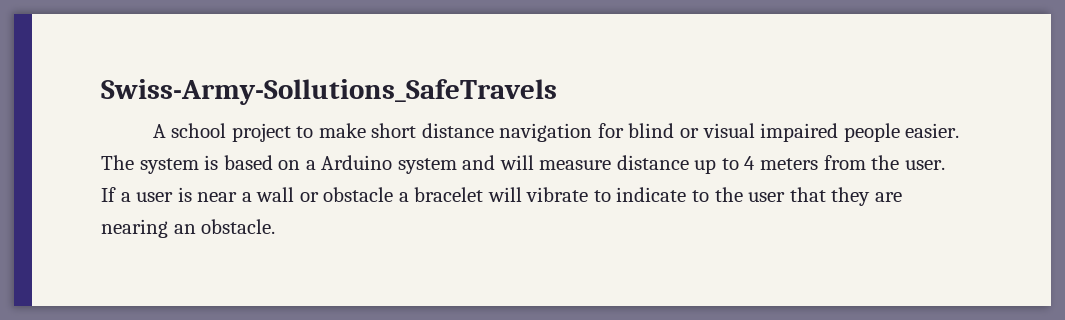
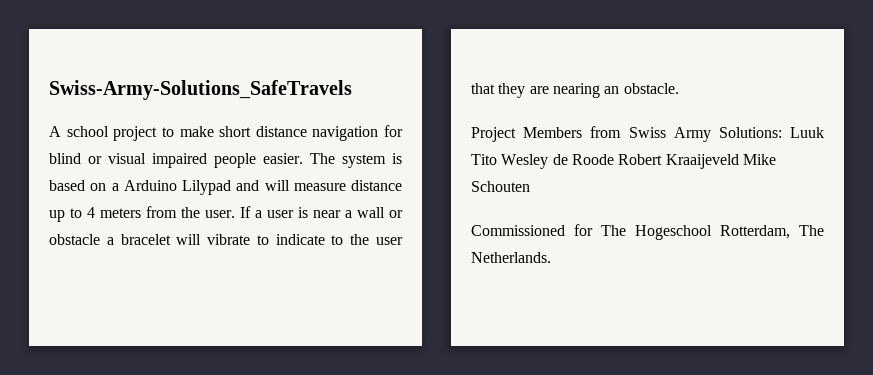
[101,79,557,105] Swiss-Army-Sollutions_SafeTravels -> [49,80,352,100] Swiss-Army-Solutions_SafeTravels
[397,158,457,174] system -> [182,180,231,195] Lilypad
(276, 226) none -> [471,126,824,142] [471,154,776,169] [471,181,530,192] [471,224,824,240] [471,252,551,263] // Project Members from Swiss Army Solutions: Luuk Tito Wesley de Roode Robert Kraaijeveld Mike Schouten // Commissioned for The Hogeschool Rotterdam, The Netherlands.

